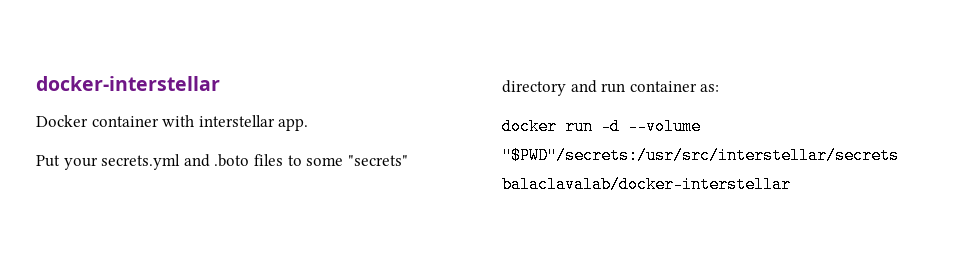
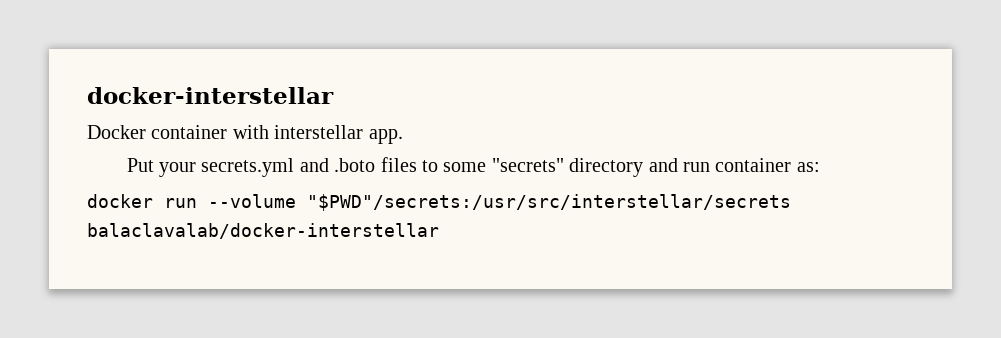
[601,118,620,135] -d -> (197, 203) none

